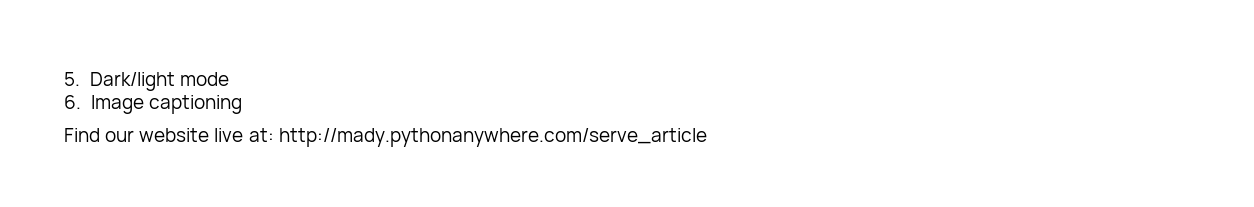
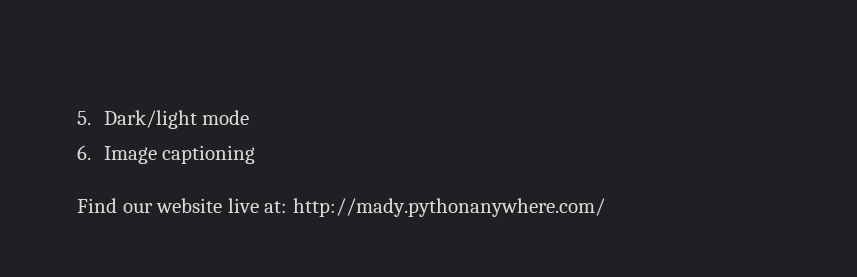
[278,128,707,147] http://mady.pythonanywhere.com/serve_article -> [292,198,605,217] http://mady.pythonanywhere.com/

